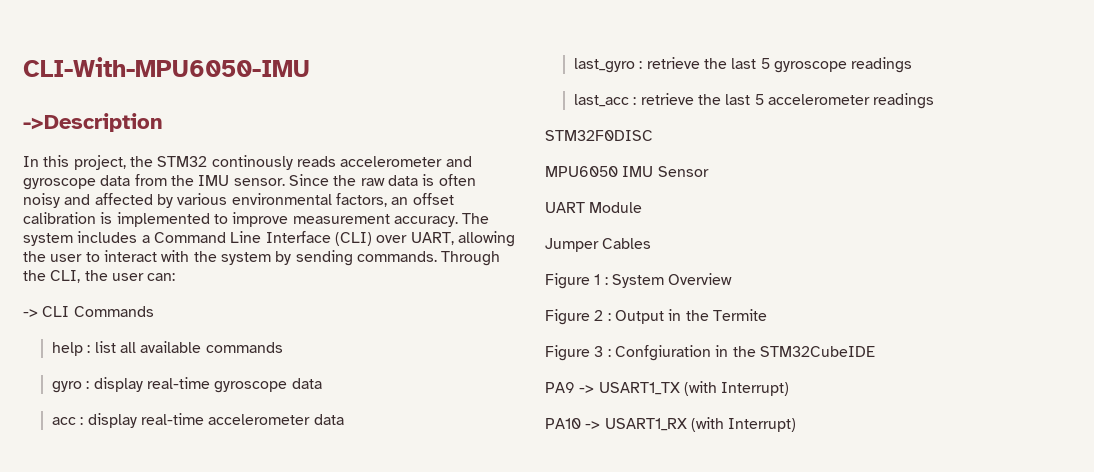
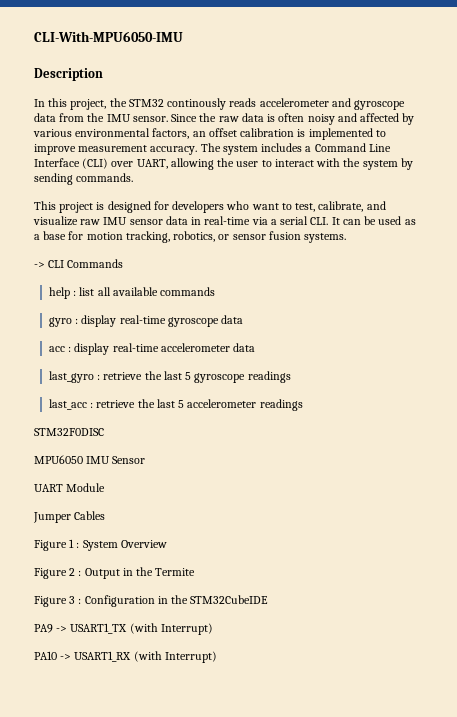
[23,113,163,132] ->Description -> [34,68,103,81] Description
[441,251,501,266] [23,270,176,283] Through the CLI, the user can: -> [34,201,386,213] [33,216,416,226] [34,231,347,243] // This project is designed for developers who want to test, calibrate, and visualize raw IMU sensor data in real-time via a serial CLI. It can be used as a base for motion tracking, robotics, or sensor fusion systems.
[614,345,711,361] Confgiuration -> [84,595,155,607] Configuration

